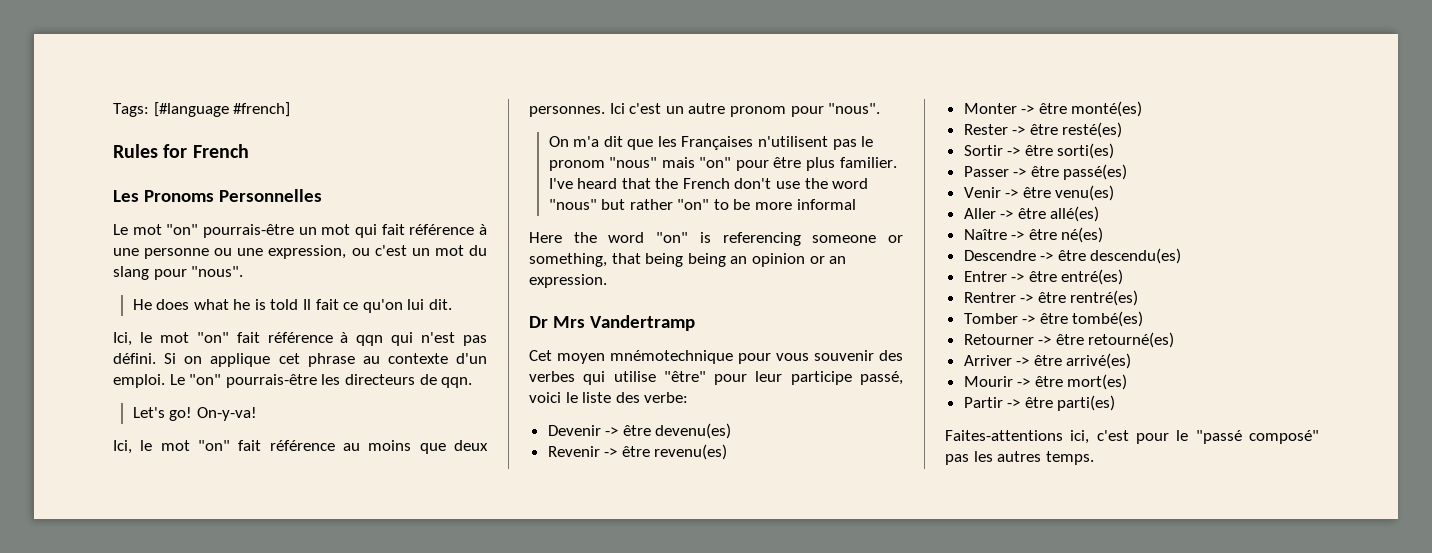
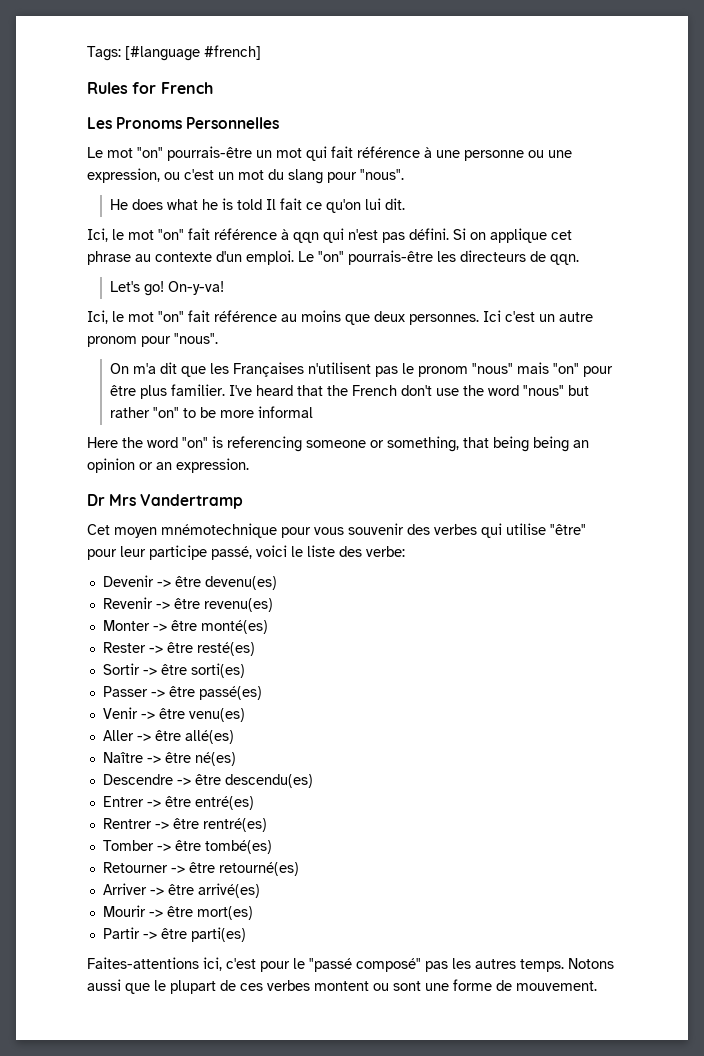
(1094, 458) none -> [568,958,614,969] [87,979,597,994] Notons aussi que le plupart de ces verbes montent ou sont une forme de mouvement.

